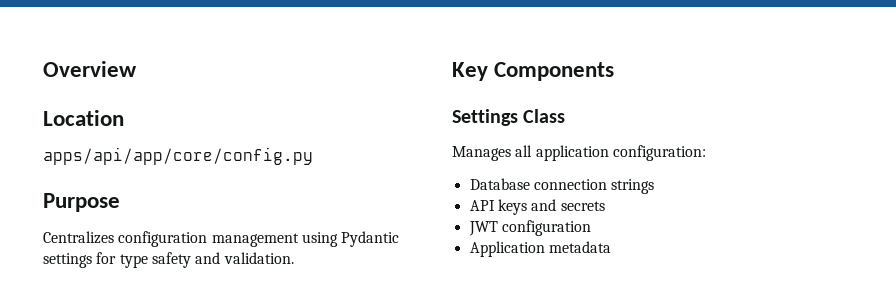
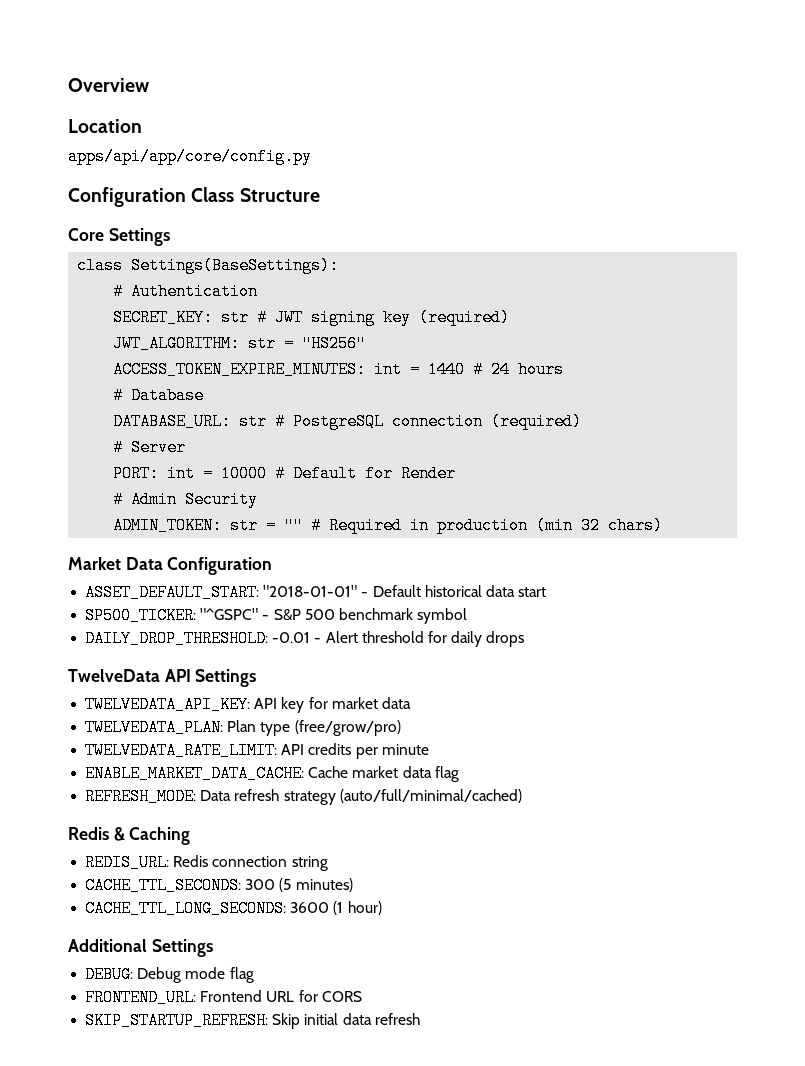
[43,193,120,212] [43,231,400,247] [43,252,294,268] [452,62,615,81] [452,109,566,126] [452,145,706,161] [469,178,655,194] [469,199,605,215] [468,220,591,236] [469,241,611,257] Purpose // Centralizes configuration management using Pydantic settings for type safety and validation. // Key Components // Settings Class // Manages all application configuration: // Database connection strings // API keys and secrets // JWT configuration // Application metadata -> [68,187,320,207] [68,228,170,246] [77,257,340,274] [113,283,259,300] [113,309,511,326] [113,335,367,352] [113,361,565,378] [113,387,205,404] [113,413,583,430] [113,439,187,456] [113,465,457,482] [113,491,259,508] [113,517,664,534] [68,557,273,575] [85,584,547,601] [85,607,468,624] [85,630,525,647] [68,669,257,687] [85,696,411,713] [85,719,401,736] [85,742,429,759] [85,765,459,782] [85,788,522,805] [68,827,191,845] [85,854,328,871] [85,877,353,894] [85,900,382,917] [68,939,213,957] [85,966,254,983] [85,989,362,1006] [85,1012,420,1029] Configuration Class Structure // Core Settings // class Settings(BaseSettings): // # Authentication // SECRET_KEY: str # JWT signing key (required) // JWT_ALGORITHM: str = "HS256" // ACCESS_TOKEN_EXPIRE_MINUTES: int = 1440 # 24 hours // # Database // DATABASE_URL: str # PostgreSQL connection (required) // # Server // PORT: int = 10000 # Default for Render // # Admin Security // ADMIN_TOKEN: str = "" # Required in production (min 32 chars) // Market Data Configuration // ASSET_DEFAULT_START: "2018-01-01" - Default historical data start // SP500_TICKER: "^GSPC" - S&P 500 benchmark symbol // DAILY_DROP_THRESHOLD: -0.01 - Alert threshold for daily drops // TwelveData API Settings // TWELVEDATA_API_KEY: API key for market data // TWELVEDATA_PLAN: Plan type (free/grow/pro) // TWELVEDATA_RATE_LIMIT: API credits per minute // ENABLE_MARKET_DATA_CACHE: Cache market data flag // REFRESH_MODE: Data refresh strategy (auto/full/minimal/cached) // Redis & Caching // REDIS_URL: Redis connection string // CACHE_TTL_SECONDS: 300 (5 minutes) // CACHE_TTL_LONG_SECONDS: 3600 (1 hour) // Additional Settings // DEBUG: Debug mode flag // FRONTEND_URL: Frontend URL for CORS // SKIP_STARTUP_REFRESH: Skip initial data refresh

